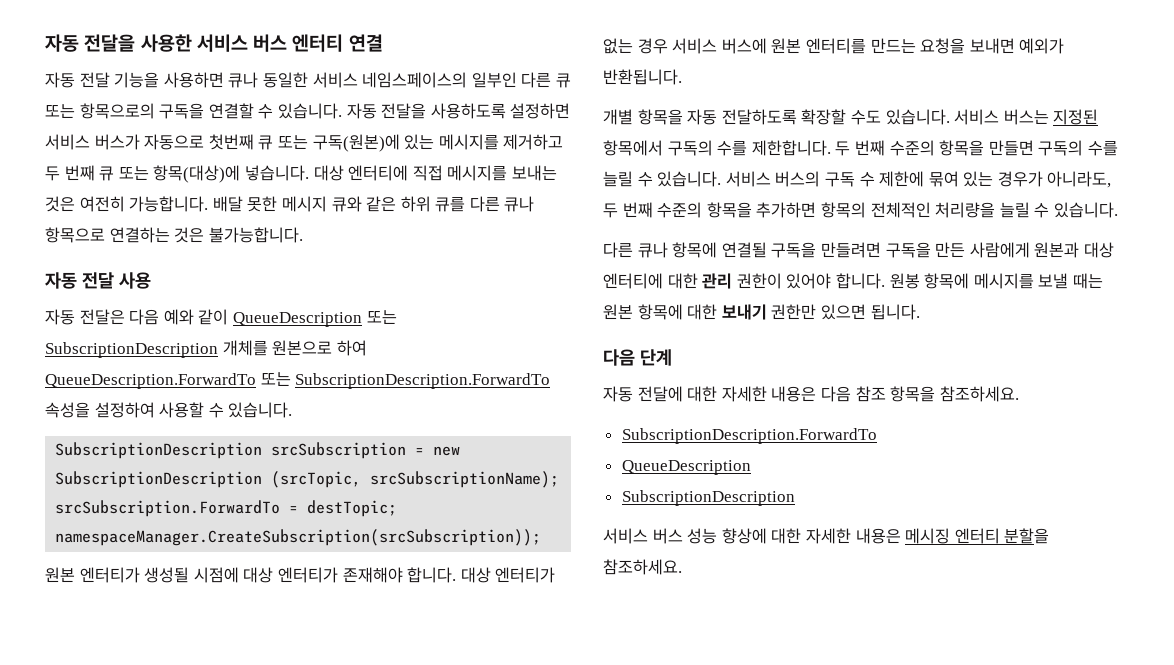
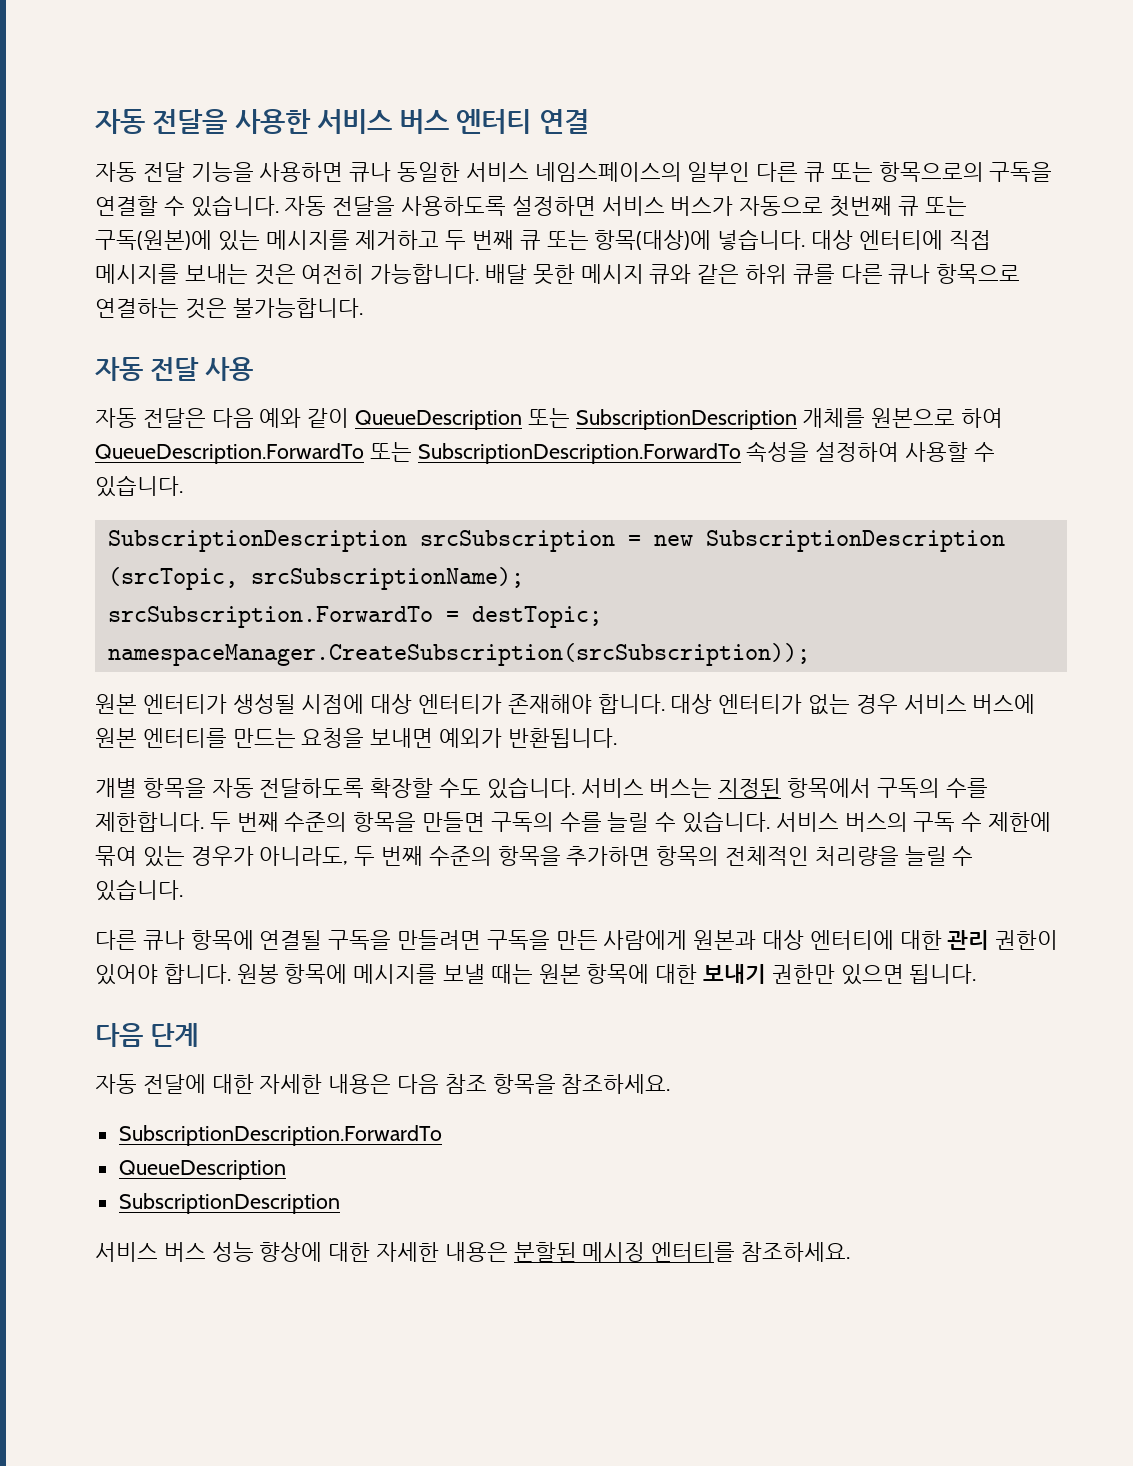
[905,528,1050,544] 메시징 엔터티 분할을 -> [513,1242,736,1262] 분할된 메시징 엔터티를

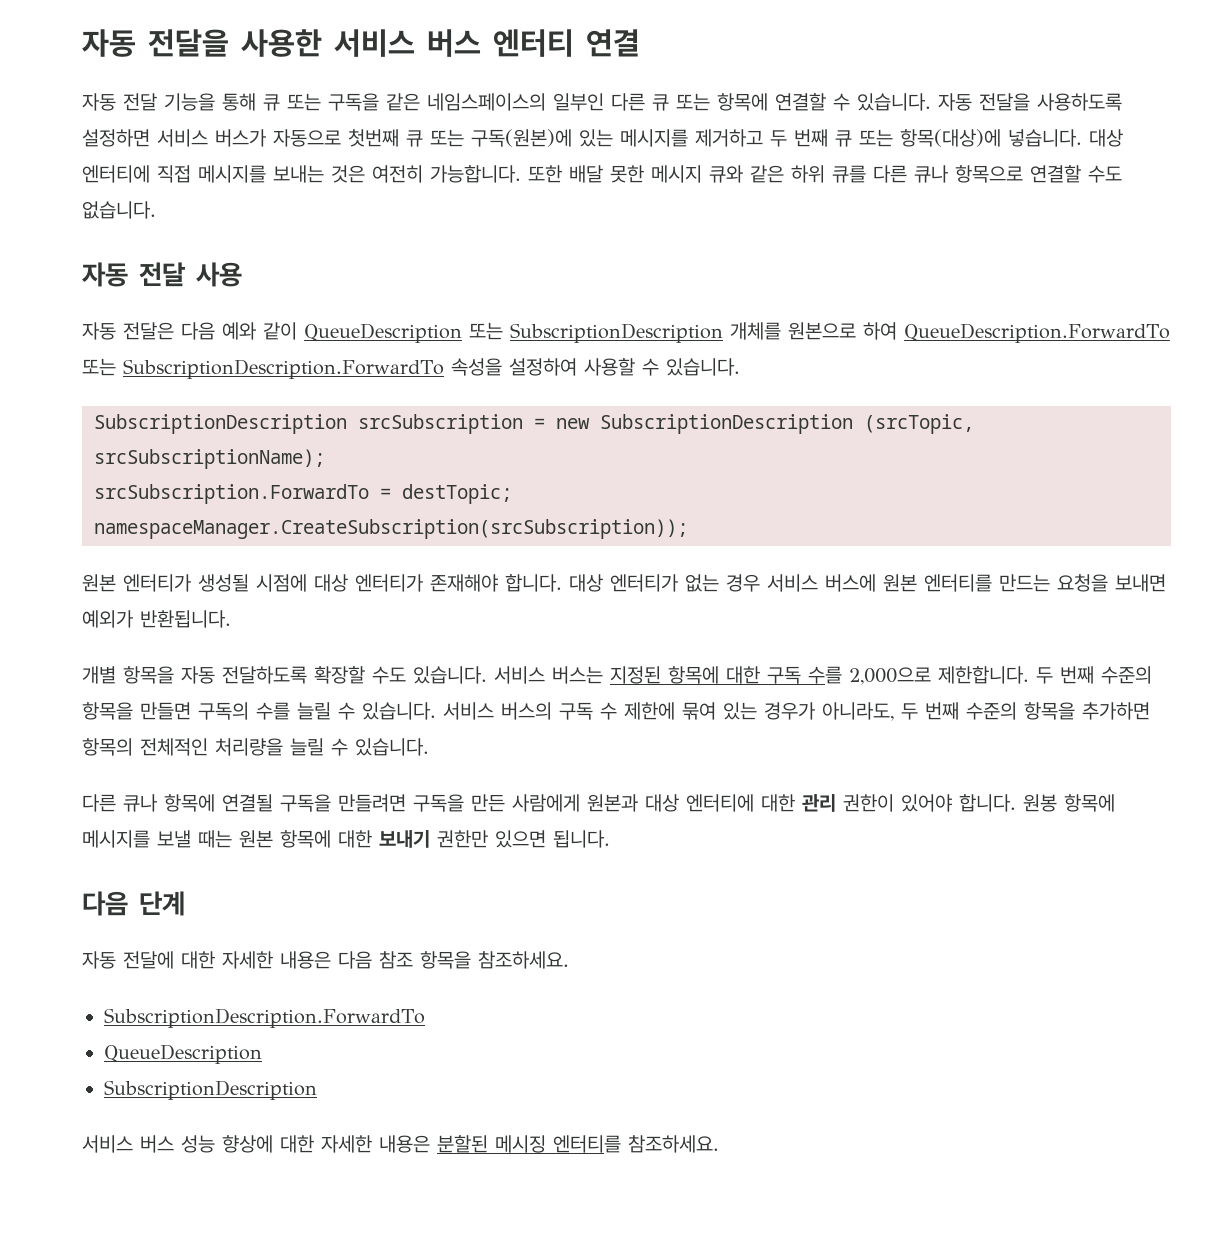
[259,162,529,182] 사용하면 큐나 동일한 서비스 -> [222,93,420,111] 통해 큐 또는 구독을 같은
[878,162,1053,182] 항목으로의 구독을 -> [717,93,768,111] 항목에
(480, 274) none -> [528,165,562,183] 또한
[95,298,363,319] 연결하는 것은 불가능합니다. -> [1030,165,1122,183] [82,201,156,219] 연결할 수도 없습니다.
[787,778,988,798] 항목에서 구독의 수를 -> [668,666,931,685] 항목에 대한 구독 수를 2,000으로

